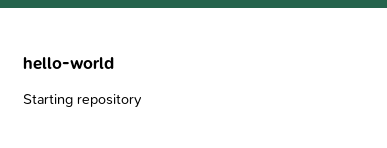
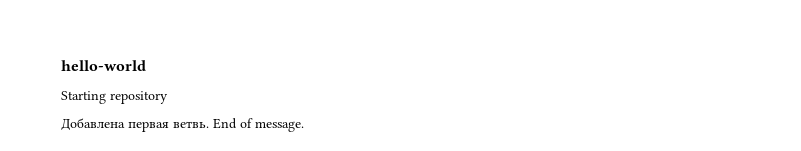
(142, 101) none -> [61,118,304,132] // Добавлена первая ветвь. End of message.

